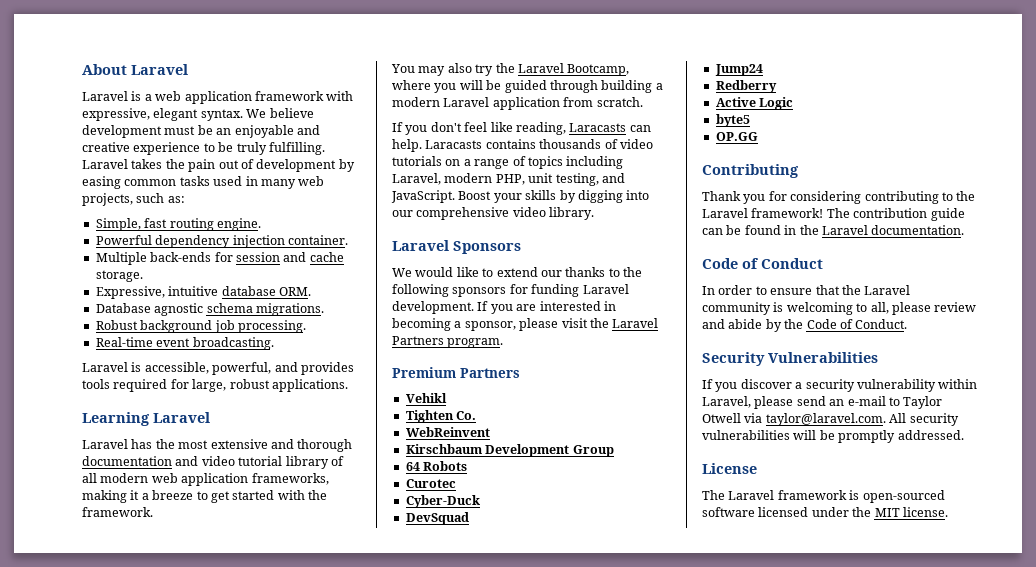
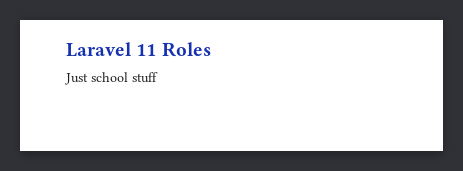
[82,64,188,75] [82,91,354,104] [82,108,314,121] [82,125,320,138] [82,142,325,155] [82,159,355,172] [82,176,325,189] [82,193,185,206] [95,218,261,231] [95,235,348,248] [95,252,344,265] [95,270,143,282] [95,286,311,299] [95,303,324,316] [95,320,306,333] [95,337,274,350] [82,362,354,375] [82,379,348,392] [82,412,210,426] [82,439,353,452] [82,456,344,469] [82,473,329,486] [82,490,327,503] [82,507,153,517] [391,63,630,76] [392,80,663,93] [392,97,643,110] [392,122,651,135] [392,139,653,152] [392,156,624,169] [392,173,625,186] [391,190,650,203] [392,207,595,220] [392,240,521,254] [392,267,642,277] [392,284,629,297] [392,301,616,314] [392,318,659,331] [392,336,504,348] [392,367,520,378] [405,393,447,403] [405,410,477,423] [405,427,490,437] [405,444,614,457] [405,461,468,471] [405,479,456,488] [405,495,480,508] [405,512,469,525] [714,64,763,76] [715,80,777,93] [715,97,794,110] [715,114,750,127] [715,132,758,141] [702,164,799,178] [702,191,976,204] [702,208,965,221] [702,225,965,235] [702,258,823,269] [702,285,911,295] [702,302,977,315] [702,319,908,332] [702,352,878,366] [702,379,978,392] [702,396,943,409] [702,413,959,426] [702,430,964,443] [702,463,757,474] [702,490,945,503] [702,507,948,517] About Laravel // Laravel is a web application framework with expressive, elegant syntax. We believe development must be an enjoyable and creative experience to be truly fulfilling. Laravel takes the pain out of development by easing common tasks used in many web projects, such as: // Simple, fast routing engine. // Powerful dependency injection container. // Multiple back-ends for session and cache storage. // Expressive, intuitive database ORM. // Database agnostic schema migrations. // Robust background job processing. // Real-time event broadcasting. // Laravel is accessible, powerful, and provides tools required for large, robust applications. // Learning Laravel // Laravel has the most extensive and thorough documentation and video tutorial library of all modern web application frameworks, making it a breeze to get started with the framework. // You may also try the Laravel Bootcamp, where you will be guided through building a modern Laravel application from scratch. // If you don't feel like reading, Laracasts can help. Laracasts contains thousands of video tutorials on a range of topics including Laravel, modern PHP, unit testing, and JavaScript. Boost your skills by digging into our comprehensive video library. // Laravel Sponsors // We would like to extend our thanks to the following sponsors for funding Laravel development. If you are interested in becoming a sponsor, please visit the Laravel Partners program. // Premium Partners // Vehikl // Tighten Co. // WebReinvent // Kirschbaum Development Group // 64 Robots // Curotec // Cyber-Duck // DevSquad // Jump24 // Redberry // Active Logic // byte5 // OP.GG // Contributing // Thank you for considering contributing to the Laravel framework! The contribution guide can be found in the Laravel documentation. // Code of Conduct // In order to ensure that the Laravel community is welcoming to all, please review and abide by the Code of Conduct. // Security Vulnerabilities // If you discover a security vulnerability within Laravel, please send an e-mail to Taylor Otwell via taylor@laravel.com. All security vulnerabilities will be promptly addressed. // License // The Laravel framework is open-sourced software licensed under the MIT license. -> [66,42,211,57] [65,72,158,85] Laravel 11 Roles // Just school stuff

